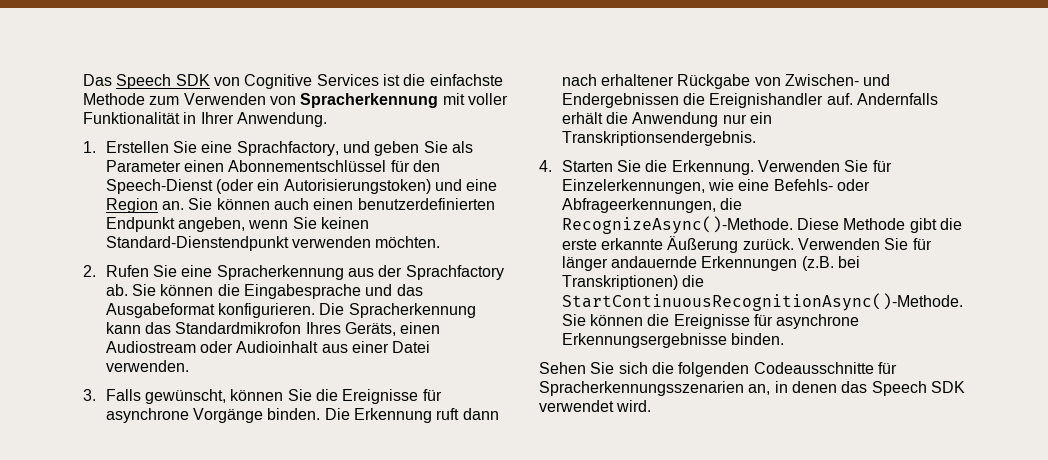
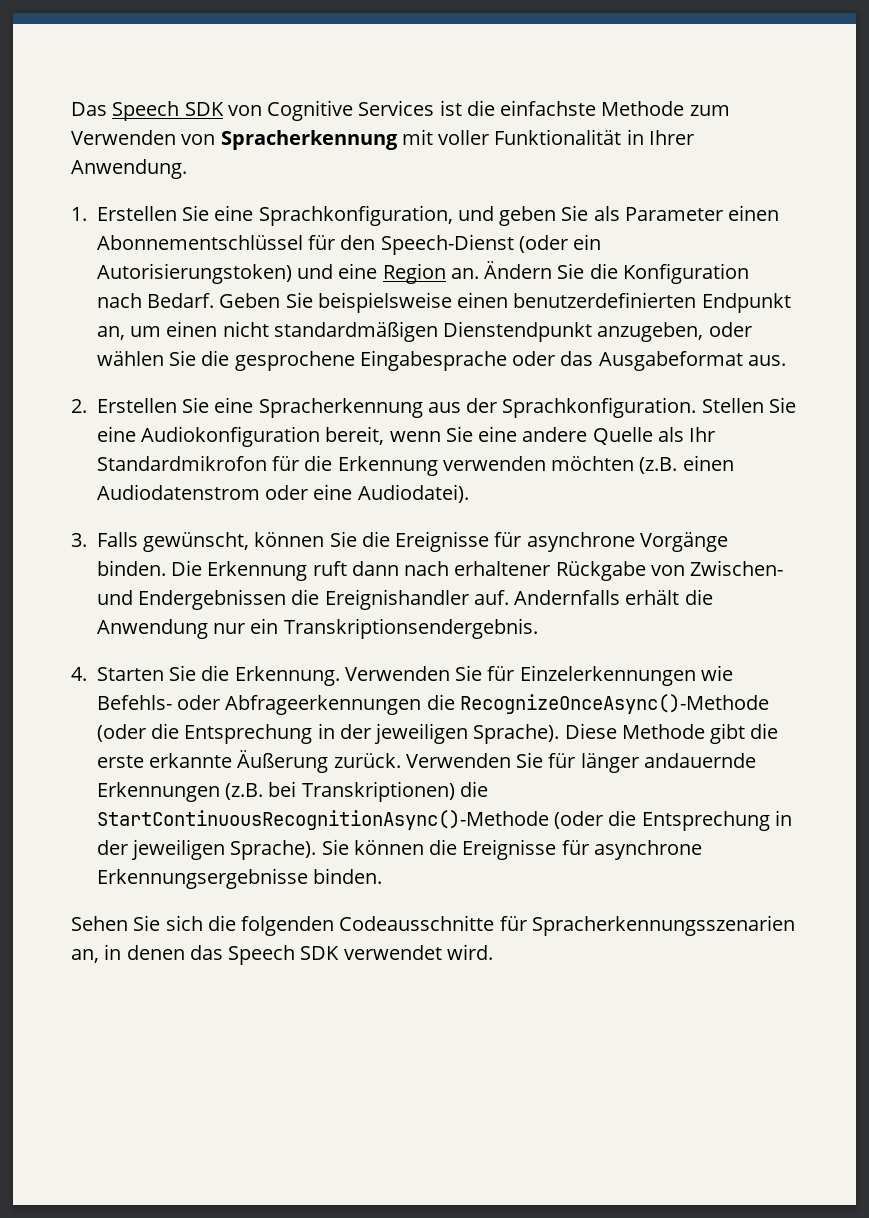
[236,141,339,156] Sprachfactory, -> [258,205,453,226] Sprachkonfiguration,
[188,198,495,210] [105,217,369,232] [105,236,441,251] Sie können auch einen benutzerdefinierten Endpunkt angeben, wenn Sie keinen Standard-Dienstendpunkt verwenden möchten. -> [484,261,749,284] [96,292,791,313] [96,321,752,342] [96,350,786,371] Ändern Sie die Konfiguration nach Bedarf. Geben Sie beispielsweise einen benutzerdefinierten Endpunkt an, um einen nicht standardmäßigen Dienstendpunkt anzugeben, oder wählen Sie die gesprochene Eingabesprache oder das Ausgabeformat aus.
[105,265,149,277] Rufen -> [96,398,177,413] Erstellen
[405,265,504,280] [105,284,423,299] [105,303,476,318] [105,322,441,336] [105,341,431,353] [105,360,189,372] Sprachfactory ab. Sie können die Eingabesprache und das Ausgabeformat konfigurieren. Die Spracherkennung kann das Standardmikrofon Ihres Geräts, einen Audiostream oder Audioinhalt aus einer Datei verwenden. -> [502,397,796,418] [96,426,716,447] [96,455,734,476] [96,484,469,503] Sprachkonfiguration. Stellen Sie eine Audiokonfiguration bereit, wenn Sie eine andere Quelle als Ihr Standardmikrofon für die Erkennung verwenden möchten (z.B. einen Audiodatenstrom oder eine Audiodatei).
[561,179,870,194] [561,198,742,213] [561,216,793,234] Einzelerkennungen, wie eine Befehls- oder Abfrageerkennungen, die RecognizeAsync()-Methode. -> [519,665,733,686] [96,694,769,715] [96,723,560,744] Einzelerkennungen wie Befehls- oder Abfrageerkennungen die RecognizeOnceAsync()-Methode (oder die Entsprechung in der jeweiligen Sprache).
[561,293,963,311] StartContinuousRecognitionAsync()-Methode. -> [96,810,792,831] [96,839,317,860] StartContinuousRecognitionAsync()-Methode (oder die Entsprechung in der jeweiligen Sprache).

